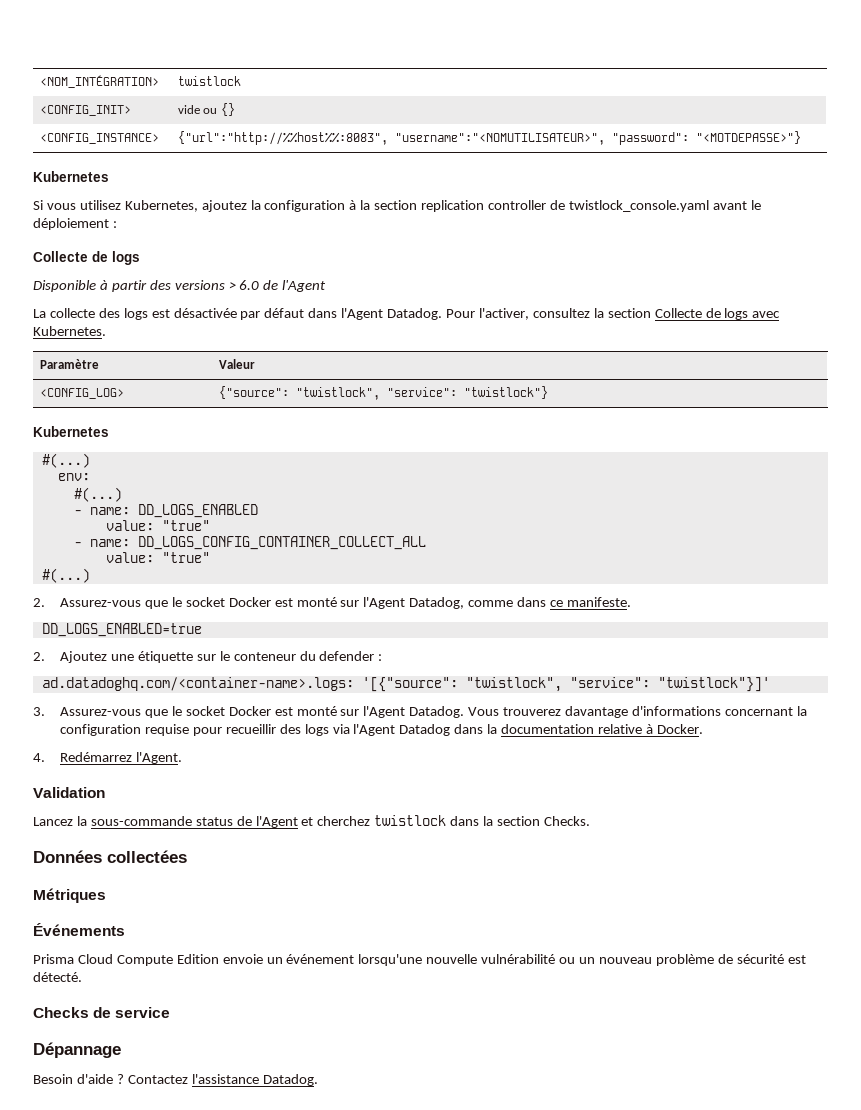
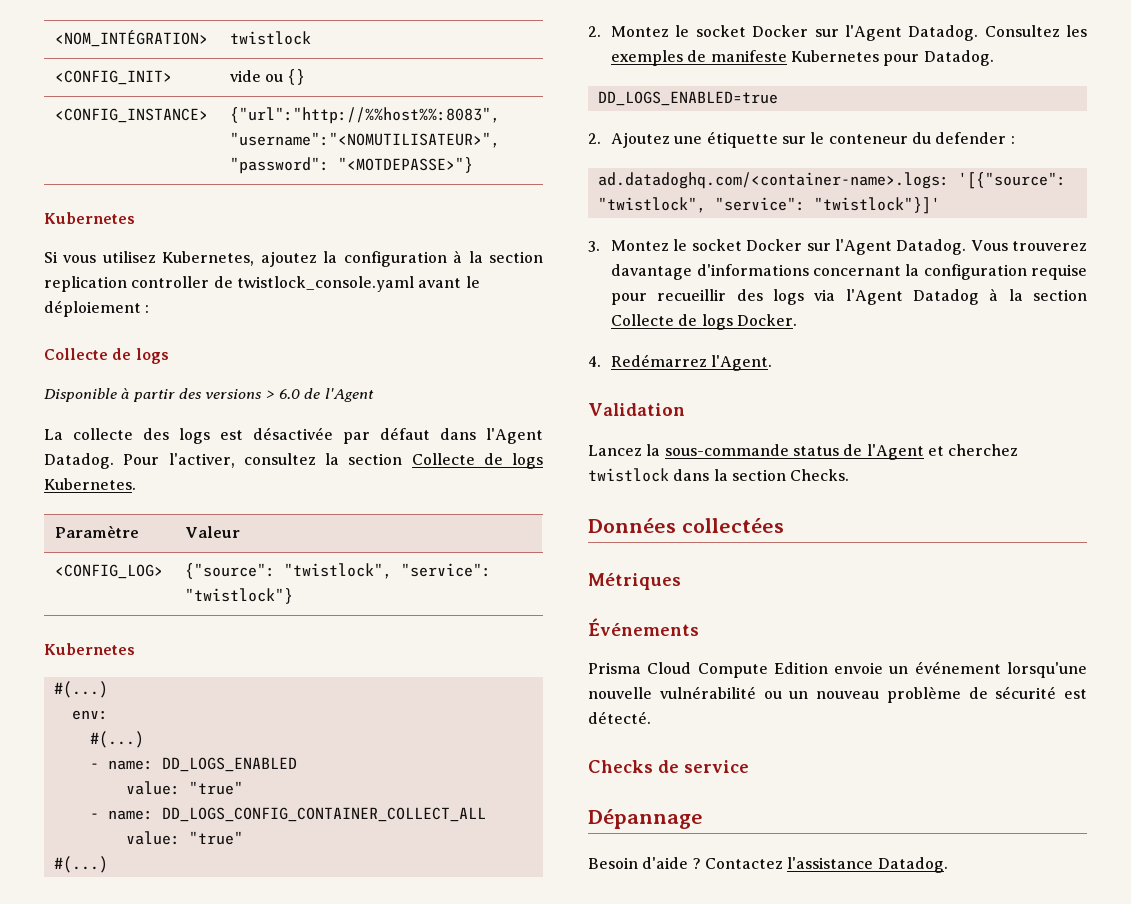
[752,311,781,318] avec -> (543, 461) none
[60,597,631,609] Assurez-vous que le socket Docker est monté sur l'Agent Datadog, comme dans ce manifeste. -> [611,25,1087,41] [611,50,994,66] Montez le socket Docker sur l'Agent Datadog. Consultez les exemples de manifeste Kubernetes pour Datadog.
[60,706,337,718] Assurez-vous que le socket Docker est monté -> [611,239,803,251] Montez le socket Docker
[454,724,653,734] dans la documentation relative à -> [989,288,1087,301] [611,314,733,330] à la section Collecte de logs

